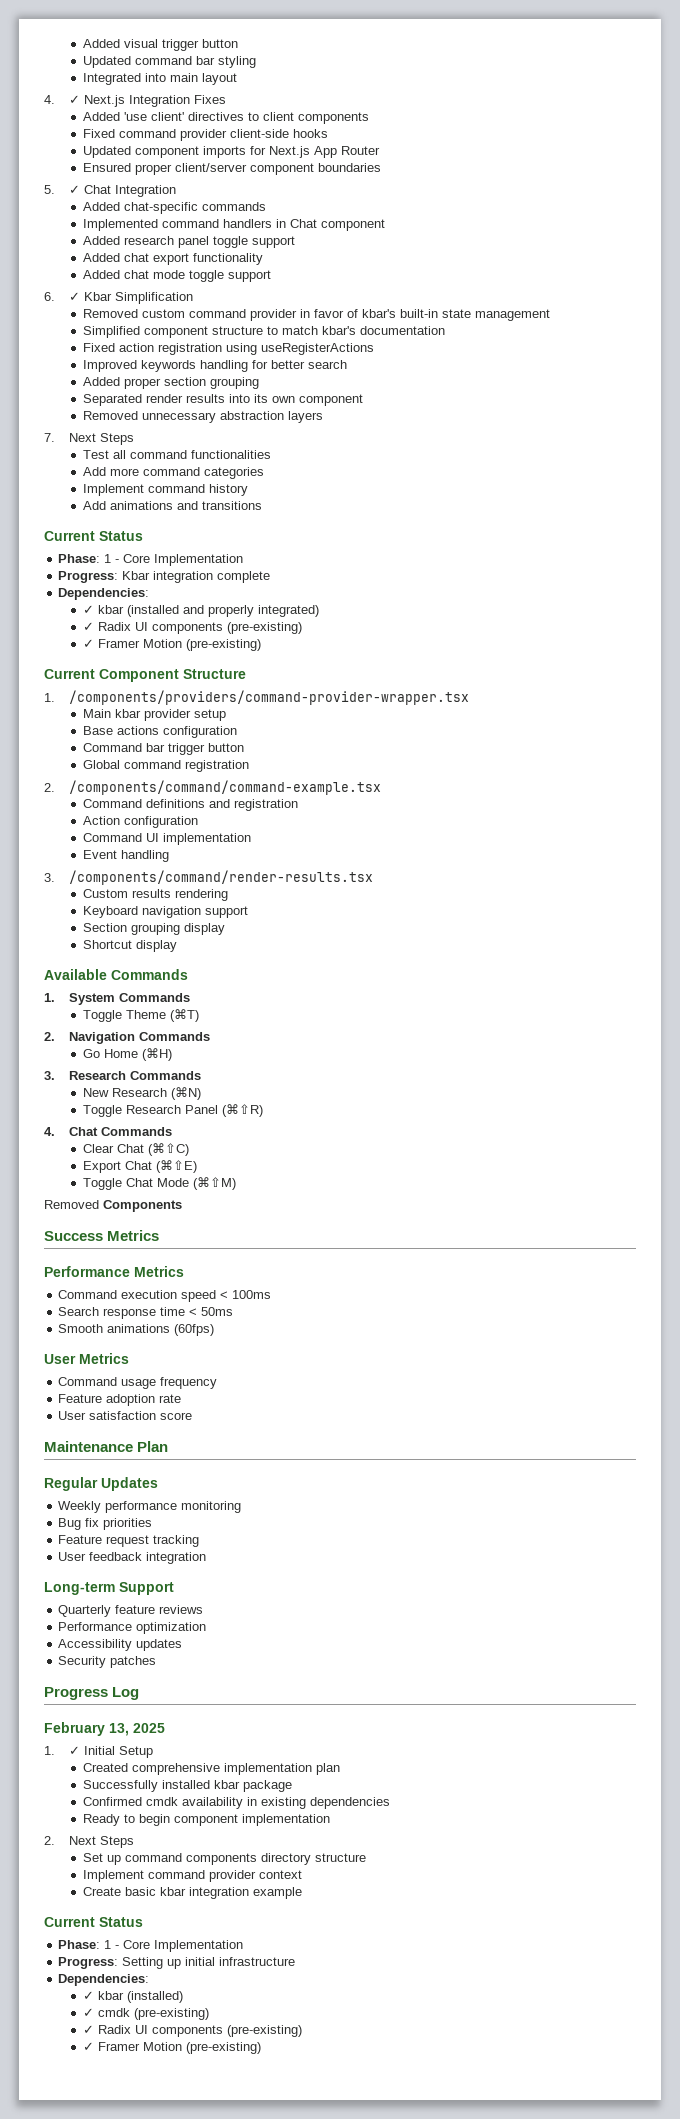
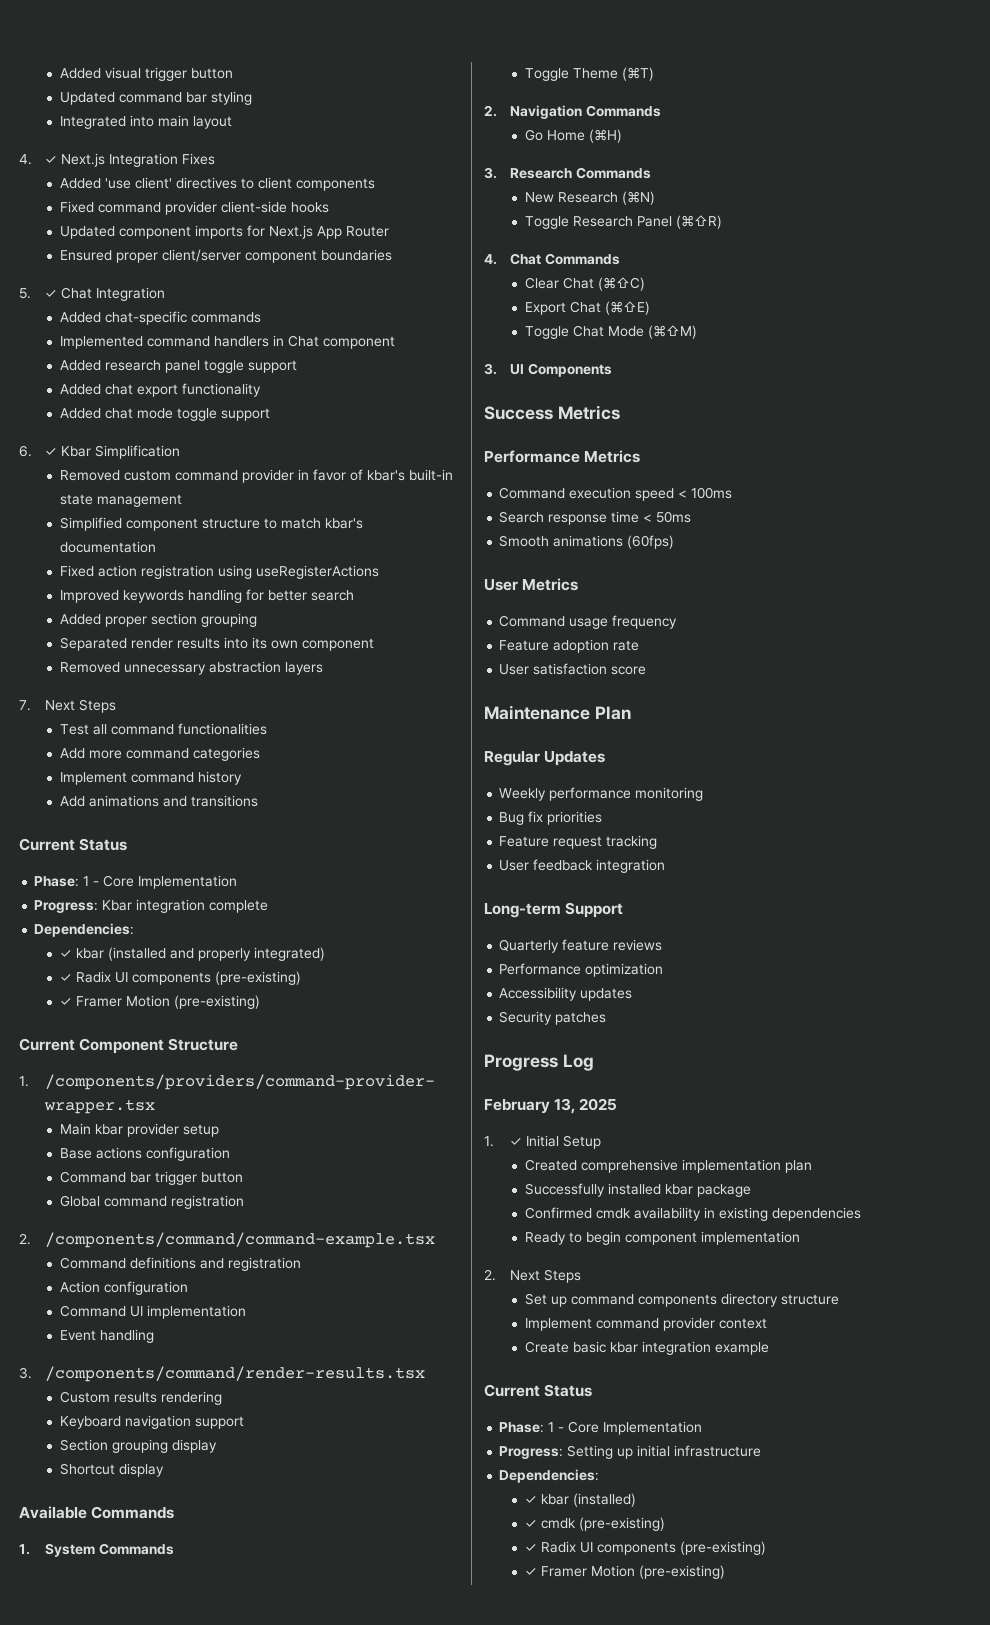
[44,1200,99,1209] Removed -> [484,363,524,375] 3. UI

